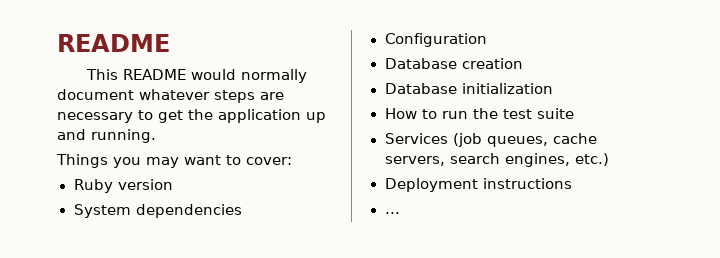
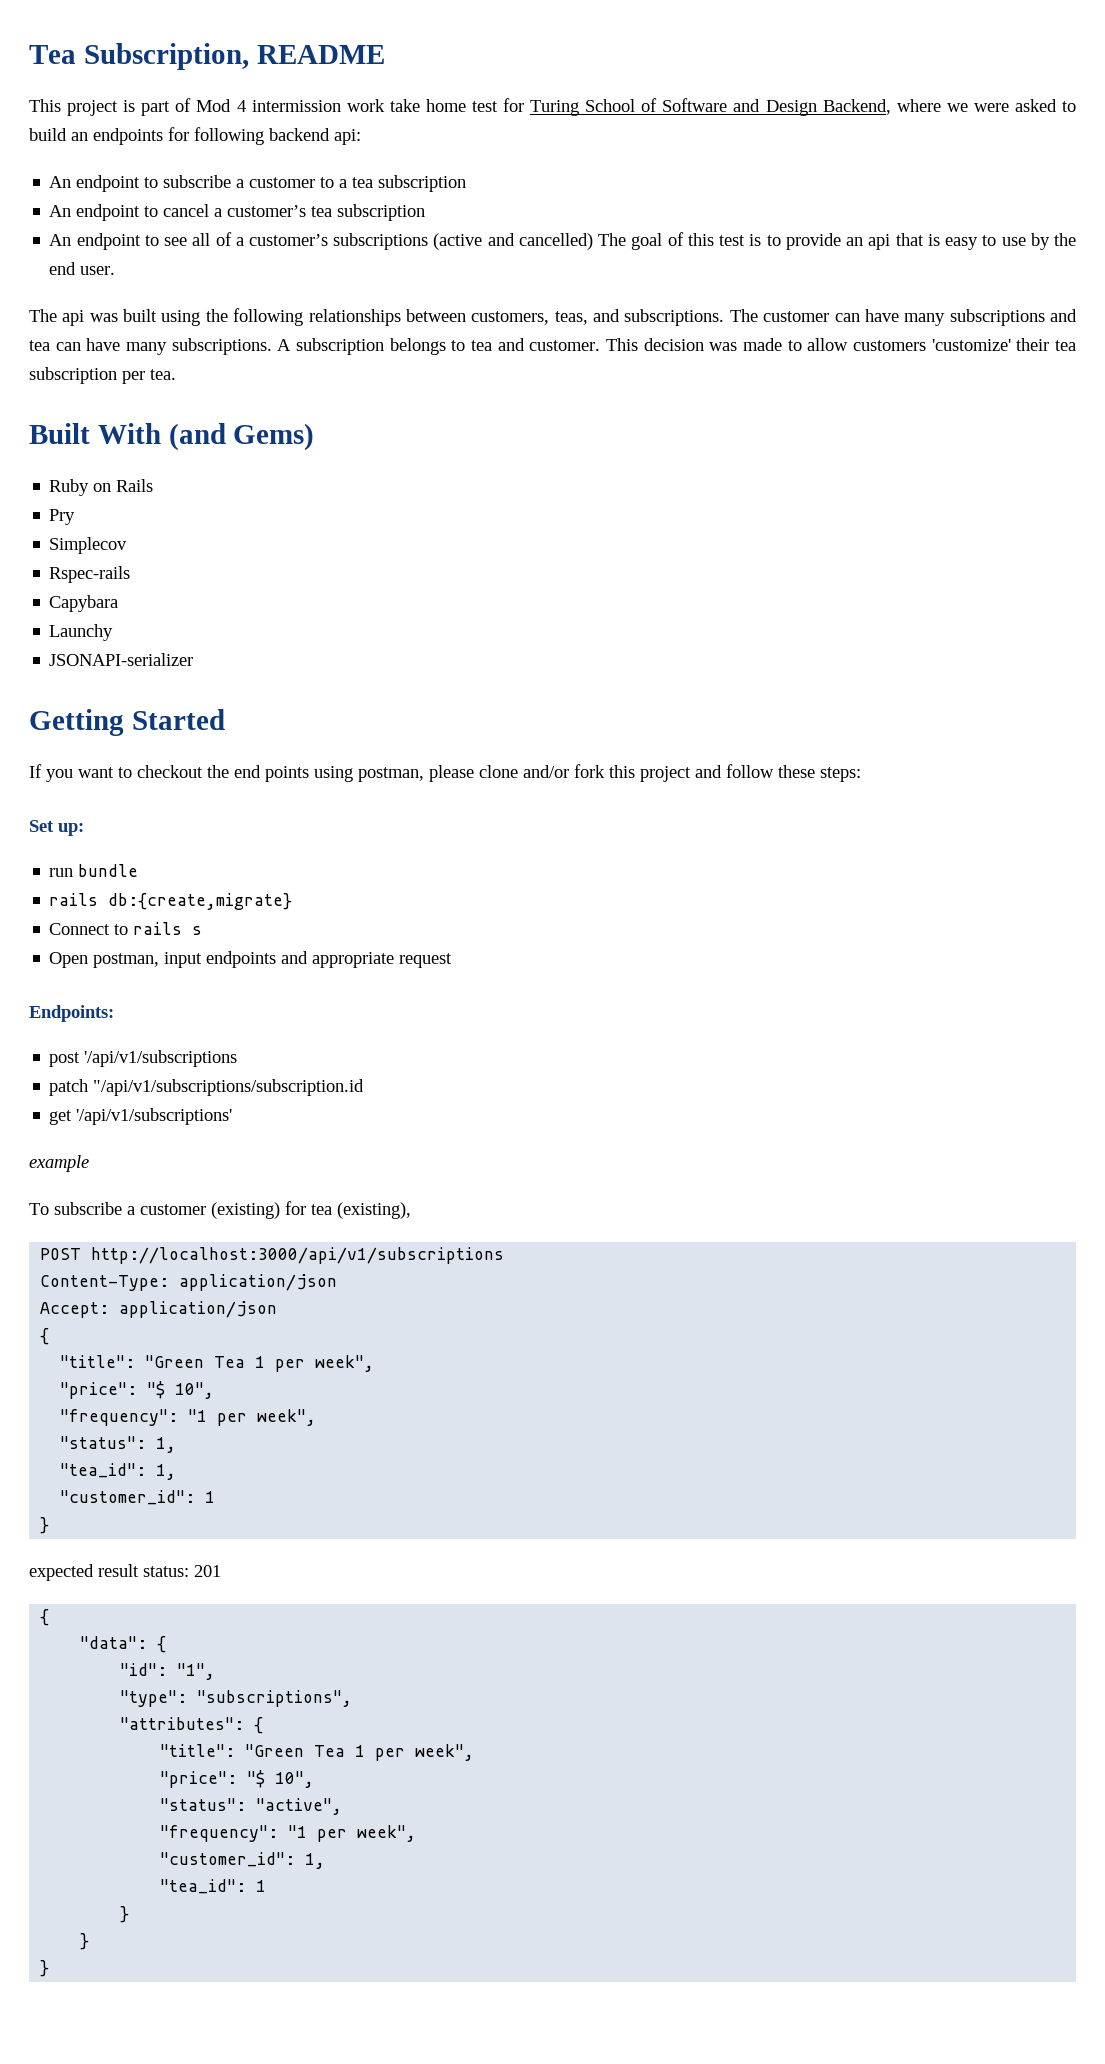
(57, 43) none -> [29,43,249,70] Tea Subscription,
[122,69,307,83] [57,89,284,103] [57,109,326,123] [57,129,156,143] [56,154,292,168] [73,179,173,193] [73,204,242,218] [384,33,487,47] [384,58,523,69] [384,83,553,94] [384,108,574,119] [384,133,597,147] [384,153,609,167] [384,178,572,192] [384,212,400,214] README would normally document whatever steps are necessary to get the application up and running. // Things you may want to cover: // Ruby version // System dependencies // Configuration // Database creation // Database initialization // How to run the test suite // Services (job queues, cache servers, search engines, etc.) // Deployment instructions // ... -> [67,98,1077,116] [29,127,361,145] [49,175,467,192] [49,204,426,221] [49,232,1076,250] [49,262,116,275] [29,308,1077,326] [29,338,1076,355] [29,367,176,384] [29,423,315,451] [49,479,154,496] [49,509,76,525] [49,537,128,554] [49,566,131,583] [49,595,119,612] [49,624,114,641] [49,653,194,666] [29,709,225,736] [29,764,861,782] [29,820,84,836] [49,864,139,877] [49,893,293,910] [49,922,203,935] [49,951,453,968] [29,1005,114,1022] [49,1050,238,1067] [49,1079,365,1096] [49,1108,233,1125] [29,1155,89,1172] [29,1201,411,1219] [40,1247,505,1264] [40,1274,338,1291] [40,1301,278,1318] [40,1328,50,1345] [60,1355,375,1372] [60,1381,215,1399] [60,1409,317,1426] [60,1436,177,1453] [60,1463,177,1480] [60,1490,216,1505] [40,1517,50,1534] [29,1564,221,1581] [40,1609,50,1626] [80,1636,167,1653] [120,1663,216,1680] [120,1690,353,1707] [120,1717,264,1734] [160,1744,475,1761] [160,1770,315,1788] [160,1798,343,1815] [160,1825,417,1842] [160,1852,326,1869] [160,1879,267,1894] [120,1906,130,1923] [80,1933,90,1950] [40,1960,50,1977] project is part of Mod 4 intermission work take home test for Turing School of Software and Design Backend, where we were asked to build an endpoints for following backend api: // An endpoint to subscribe a customer to a tea subscription // An endpoint to cancel a customer’s tea subscription // An endpoint to see all of a customer’s subscriptions (active and cancelled) The goal of this test is to provide an api that is easy to use by the end user. // The api was built using the following relationships between customers, teas, and subscriptions. The customer can have many subscriptions and tea can have many subscriptions. A subscription belongs to tea and customer. This decision was made to allow customers 'customize' their tea subscription per tea. // Built With (and Gems) // Ruby on Rails // Pry // Simplecov // Rspec-rails // Capybara // Launchy // JSONAPI-serializer // Getting Started // If you want to checkout the end points using postman, please clone and/or fork this project and follow these steps: // Set up: // run bundle // rails db:{create,migrate} // Connect to rails s // Open postman, input endpoints and appropriate request // Endpoints: // post '/api/v1/subscriptions // patch "/api/v1/subscriptions/subscription.id // get '/api/v1/subscriptions' // example // To subscribe a customer (existing) for tea (existing), // POST http://localhost:3000/api/v1/subscriptions // Content-Type: application/json // Accept: application/json // { // "title": "Green Tea 1 per week", // "price": "$ 10", // "frequency": "1 per week", // "status": 1, // "tea_id": 1, // "customer_id": 1 // } // expected result status: 201 // { // "data": { // "id": "1", // "type": "subscriptions", // "attributes": { // "title": "Green Tea 1 per week", // "price": "$ 10", // "status": "active", // "frequency": "1 per week", // "customer_id": 1, // "tea_id": 1 // } // } // }

